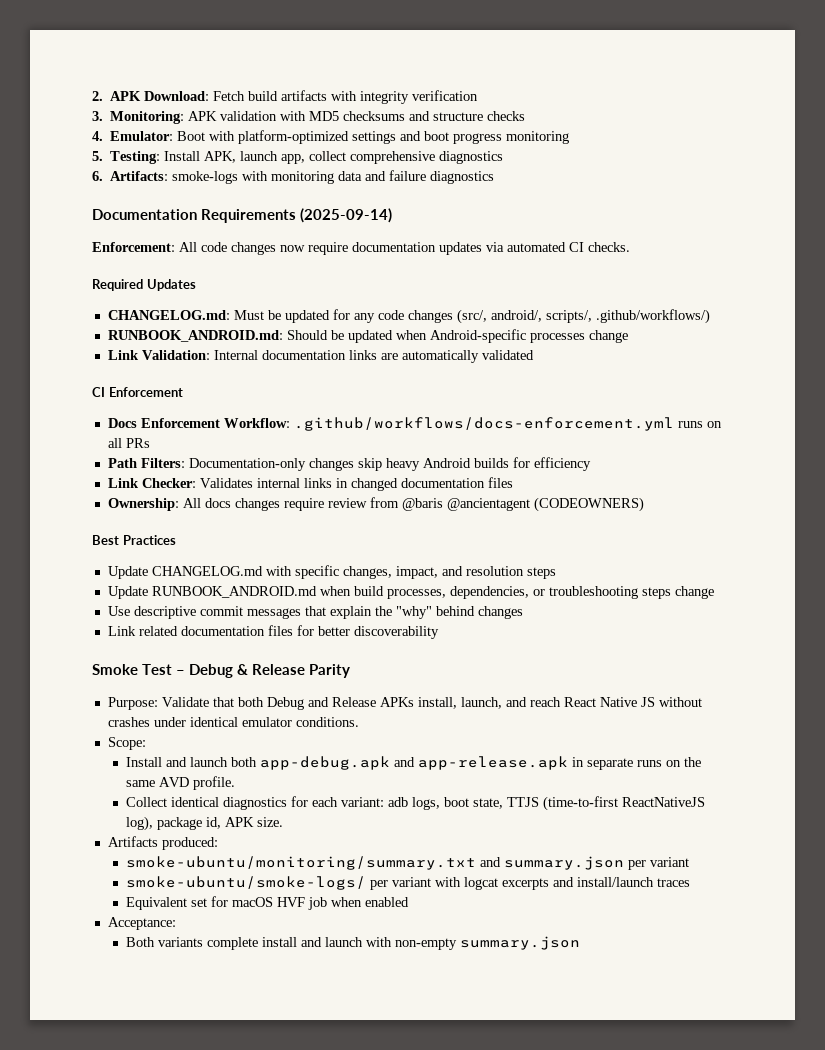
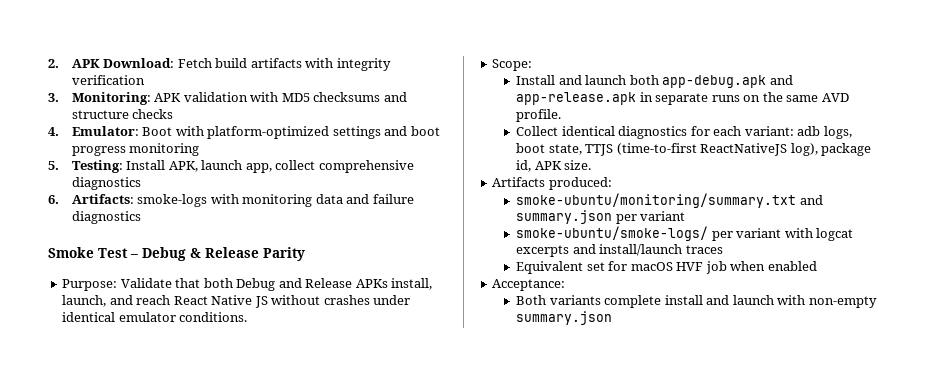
[92,208,392,223] [92,242,630,255] [92,279,196,291] [107,309,710,324] [107,329,628,343] [107,350,534,363] [92,387,183,397] [107,417,722,431] [107,438,150,448] [107,457,591,471] [107,477,513,491] [107,497,644,512] [92,535,176,545] [107,565,556,579] [107,586,714,599] [107,606,523,619] [107,625,439,639] // Documentation Requirements (2025-09-14) // Enforcement: All code changes now require documentation updates via automated CI checks. // Required Updates // CHANGELOG.md: Must be updated for any code changes (src/, android/, scripts/, .github/workflows/) // RUNBOOK_ANDROID.md: Should be updated when Android-specific processes change // Link Validation: Internal documentation links are automatically validated // CI Enforcement // Docs Enforcement Workflow: .github/workflows/docs-enforcement.yml runs on all PRs // Path Filters: Documentation-only changes skip heavy Android builds for efficiency // Link Checker: Validates internal links in changed documentation files // Ownership: All docs changes require review from @baris @ancientagent (CODEOWNERS) // Best Practices // Update CHANGELOG.md with specific changes, impact, and resolution steps // Update RUNBOOK_ANDROID.md when build processes, dependencies, or troubleshooting steps change // Use descriptive commit messages that explain the "why" behind changes // Link related documentation files for better discoverability -> (141, 217) none

